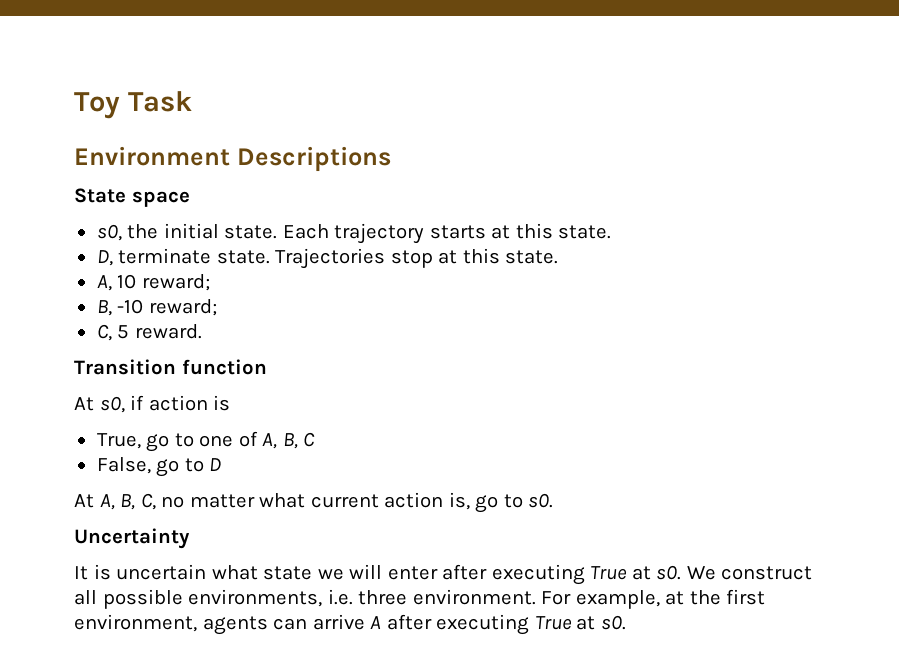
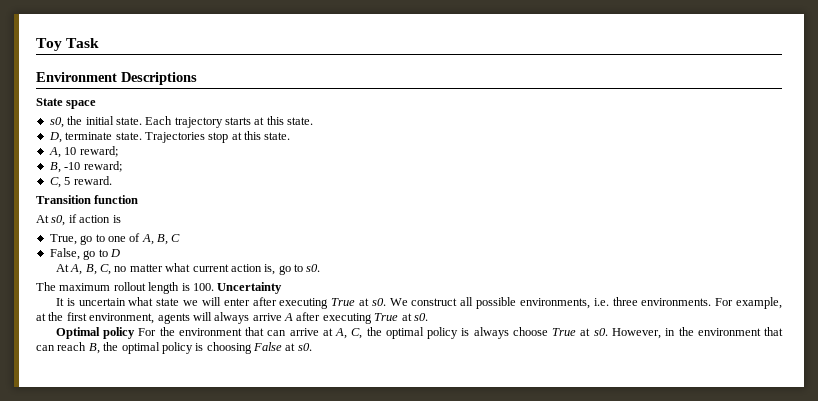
(554, 500) none -> [36,282,214,294] The maximum rollout length is 100.
[412,589,536,605] environment. -> [641,298,712,306] environments.
[273,618,308,630] can -> [192,312,250,324] will always
(626, 622) none -> [55,327,783,339] [36,342,312,354] // Optimal policy For the environment that can arrive at A, C, the optimal policy is always choose True at s0. However, in the environment that can reach B, the optimal policy is choosing False at s0.

